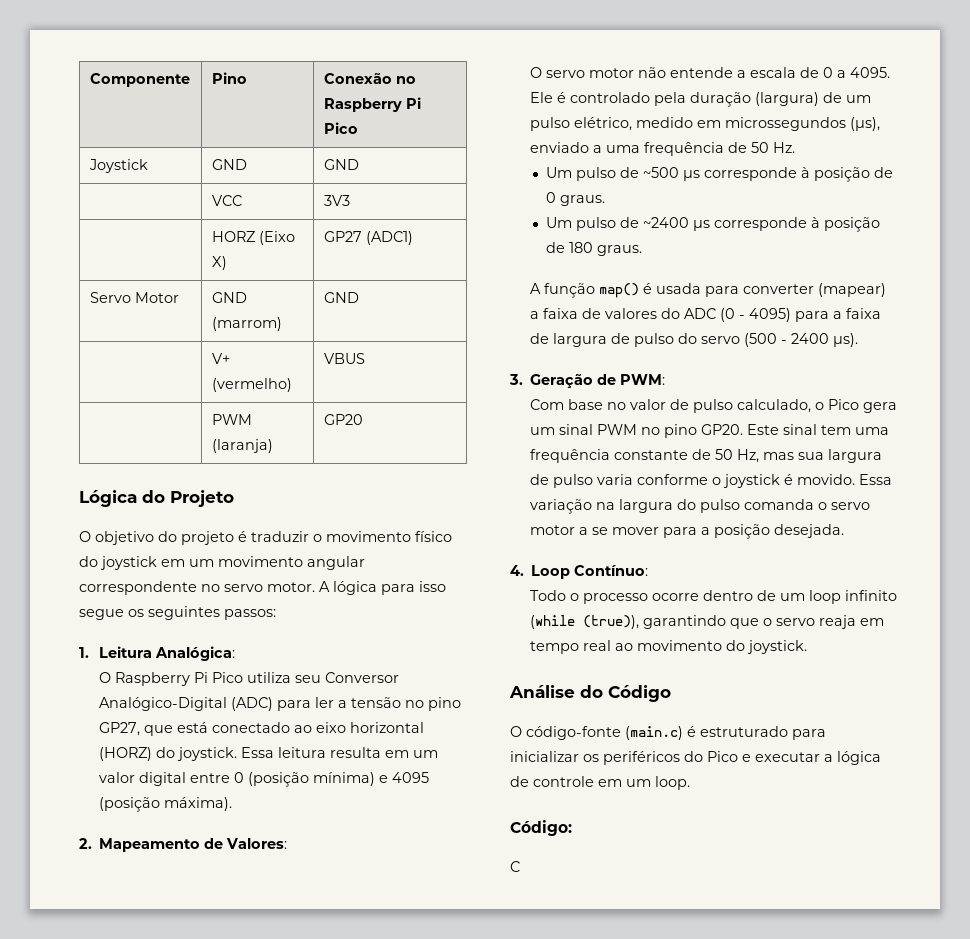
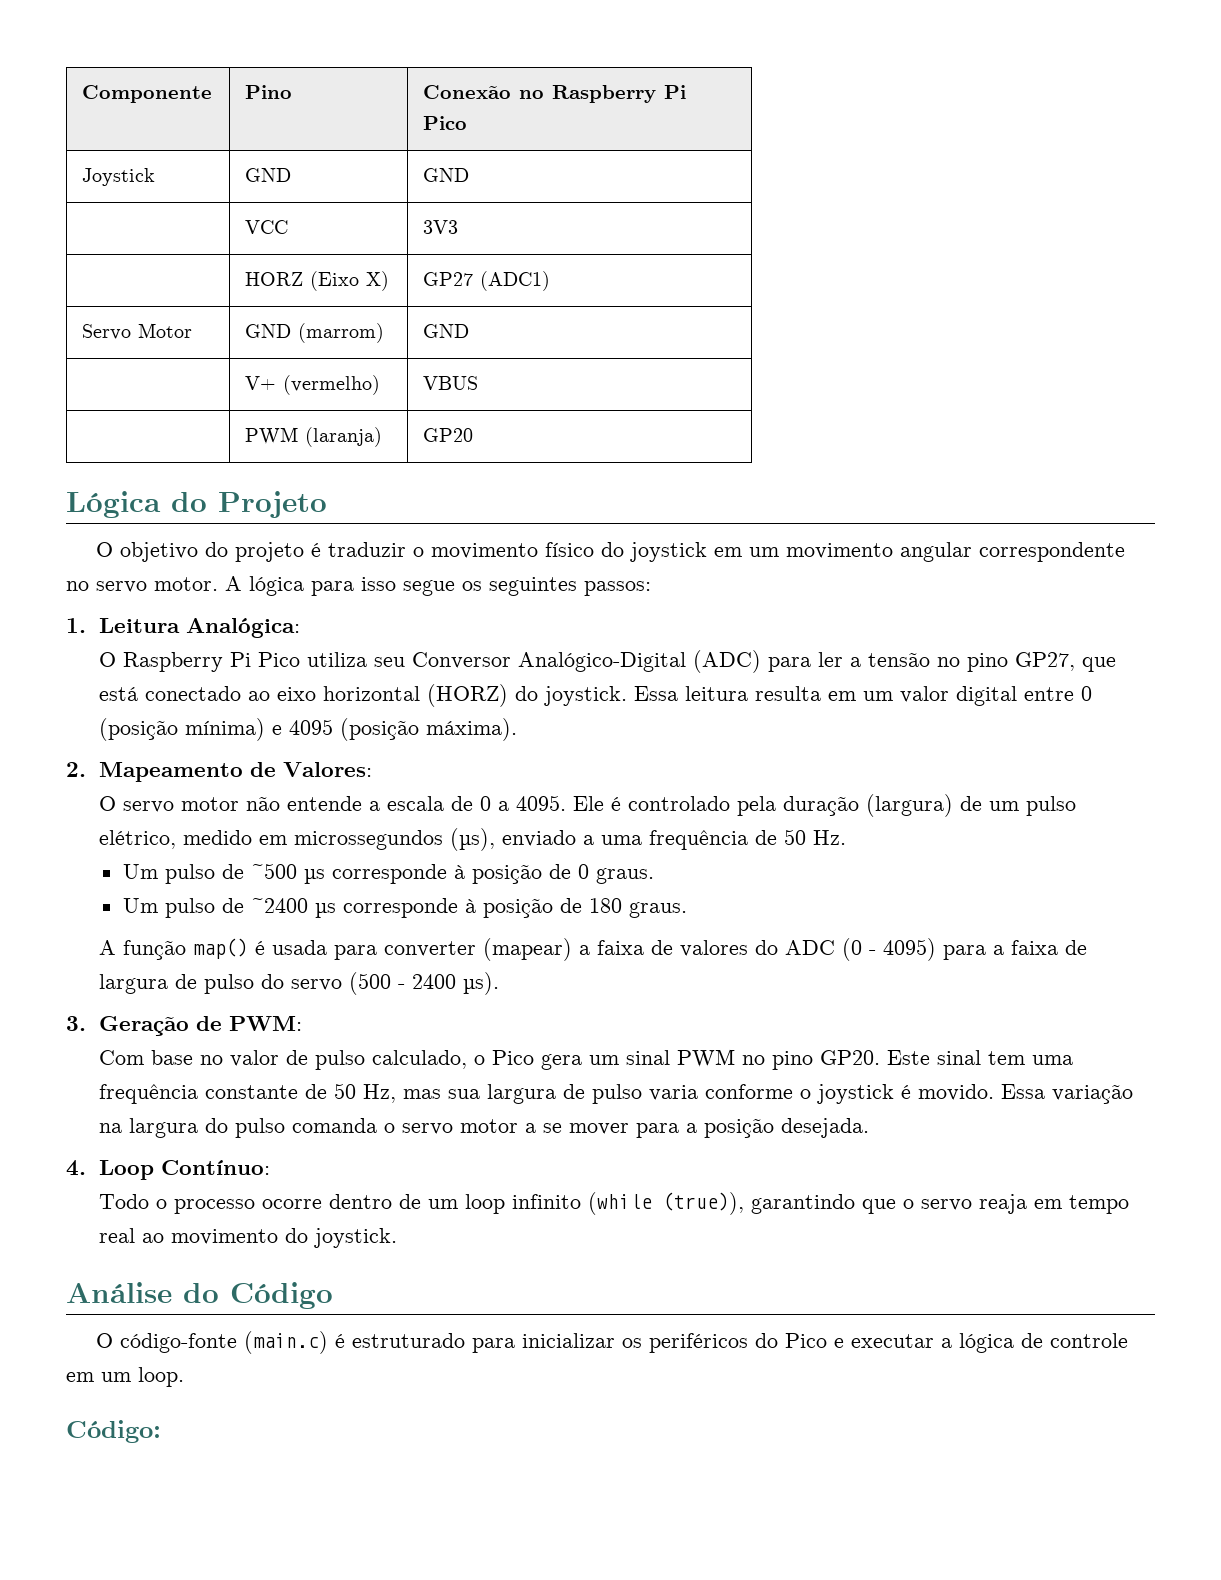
[510,861,520,872] // C -> (161, 1431) none

